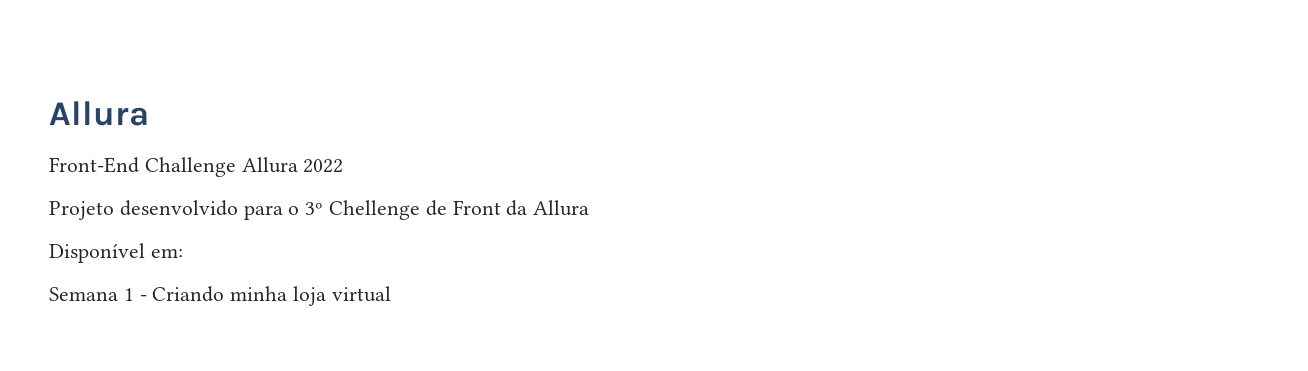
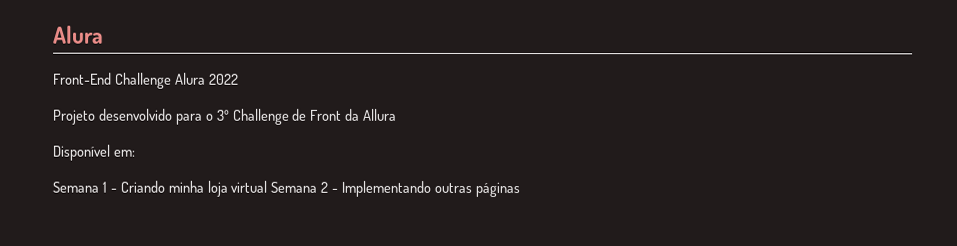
[49,101,149,126] Allura -> [53,25,104,44] Alura
[241,157,298,173] Allura -> [174,72,206,85] Alura
[329,200,421,220] Chellenge -> [231,108,290,125] Challenge
(391, 294) none -> [270,180,520,198] Semana 2 - Implementando outras páginas

